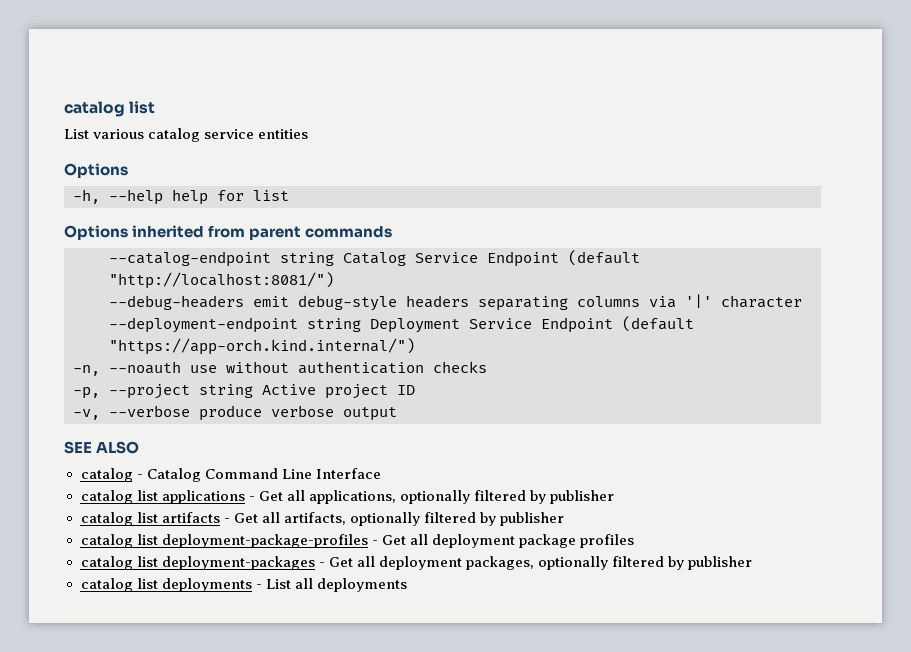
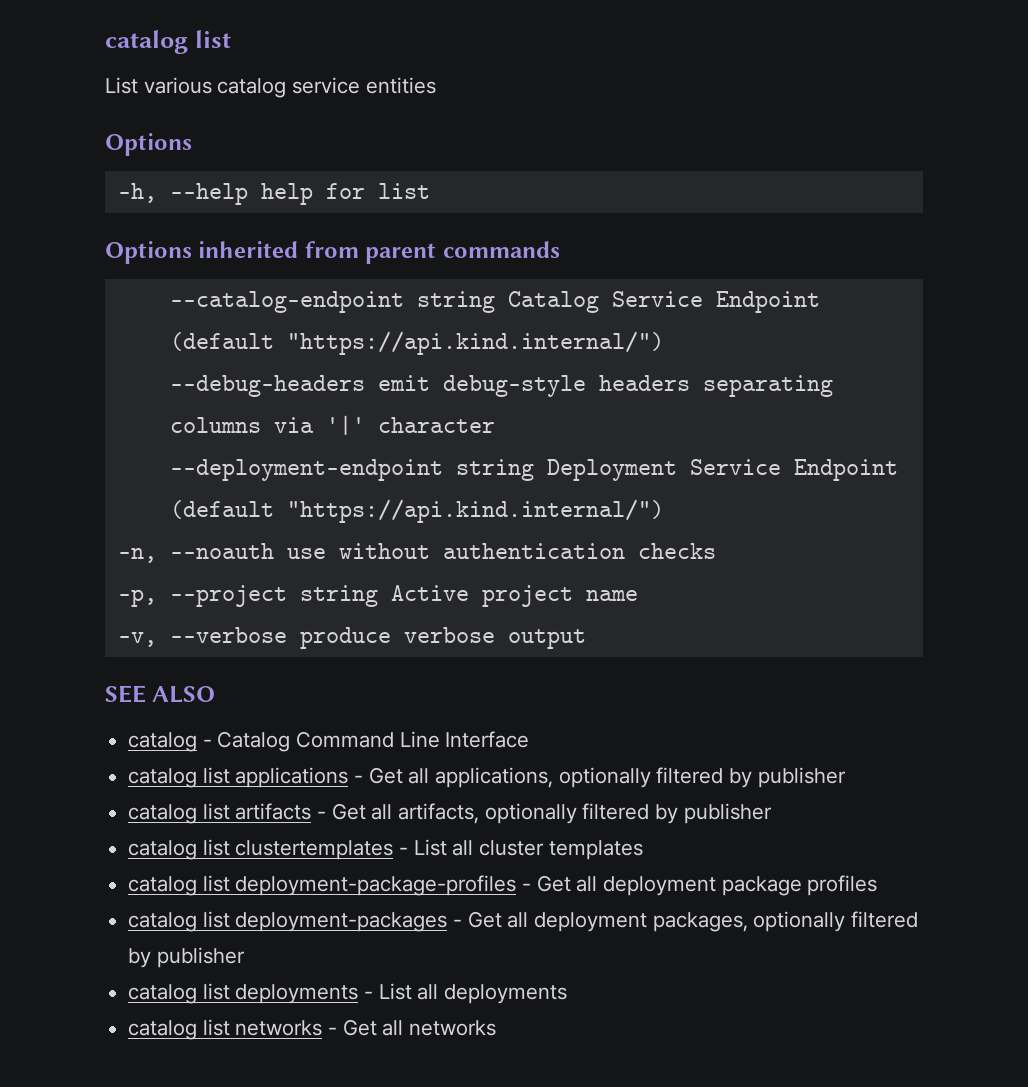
[109,272,334,289] "http://localhost:8081/") -> [286,331,664,355] "https://api.kind.internal/")
[109,338,415,355] "https://app-orch.kind.internal/") -> [286,499,664,523] "https://api.kind.internal/")
[397,385,415,395] ID -> [585,590,638,601] name
(565, 519) none -> [128,839,643,860] // catalog list clustertemplates - List all cluster templates
(407, 585) none -> [128,1019,497,1040] // catalog list networks - Get all networks

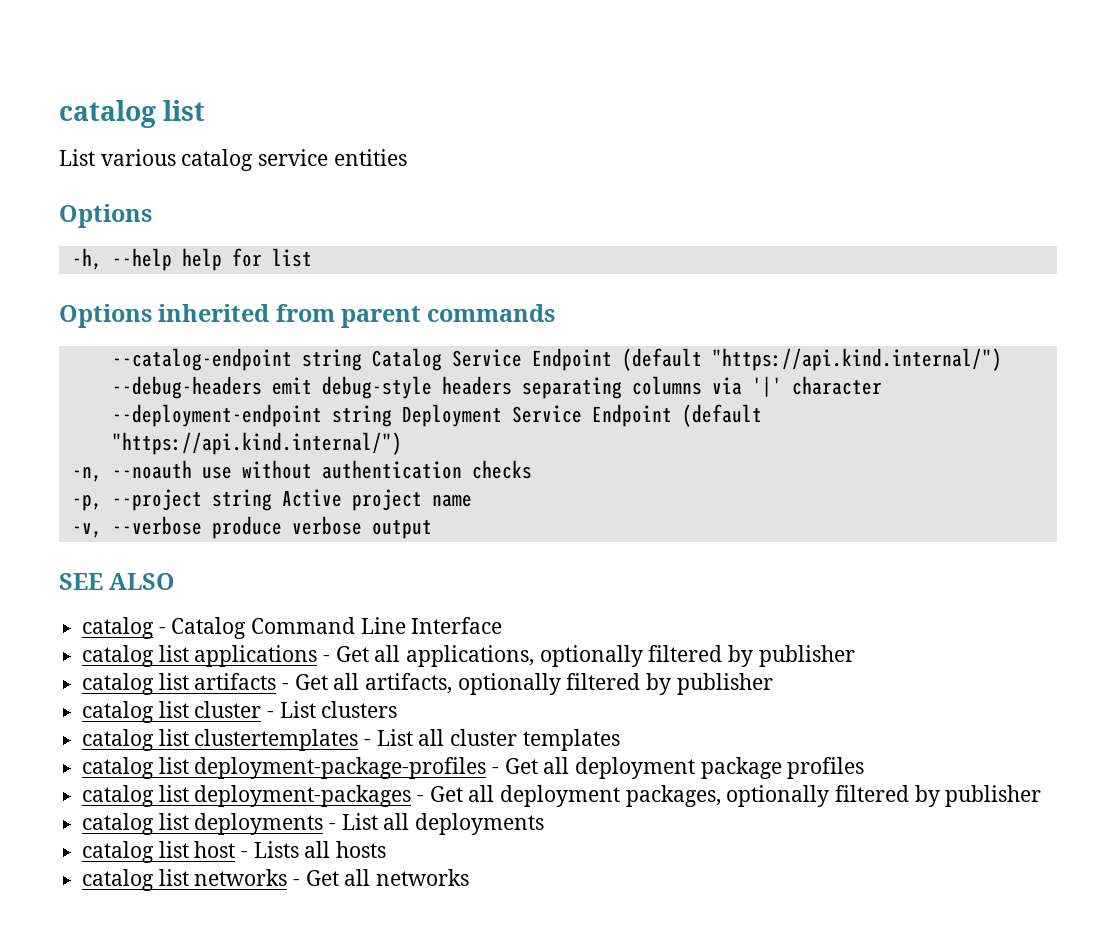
(772, 813) none -> [82,701,398,723] // catalog list cluster - List clusters
(568, 994) none -> [82,841,387,863] // catalog list host - Lists all hosts

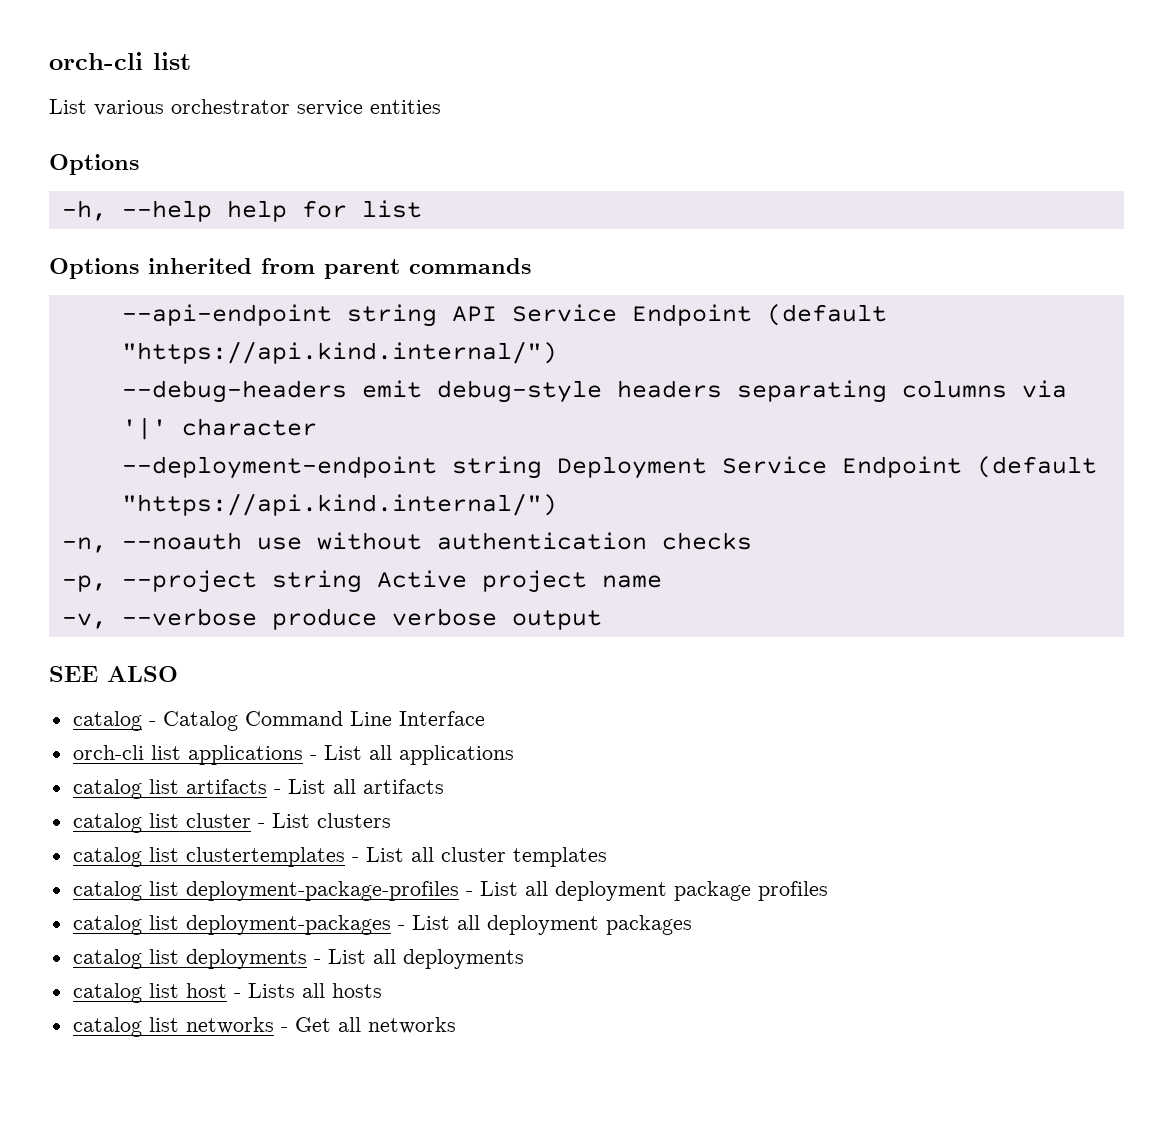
[59,100,156,128] catalog -> [49,52,143,70] orch-cli
[181,149,254,171] catalog -> [171,99,290,114] orchestrator
[111,348,442,371] --catalog-endpoint string Catalog -> [121,304,497,327] --api-endpoint string API
[82,645,155,667] catalog -> [72,745,144,760] orch-cli
[335,645,855,667] [82,673,773,695] Get all applications, optionally filtered by publisher // catalog list artifacts - Get all artifacts, optionally filtered by publisher -> [323,745,514,765] [72,779,444,799] List all applications // catalog list artifacts - List all artifacts
[504,758,538,774] Get -> [479,881,518,896] List
[429,785,1042,807] Get all deployment packages, optionally filtered by publisher -> [411,915,692,935] List all deployment packages

